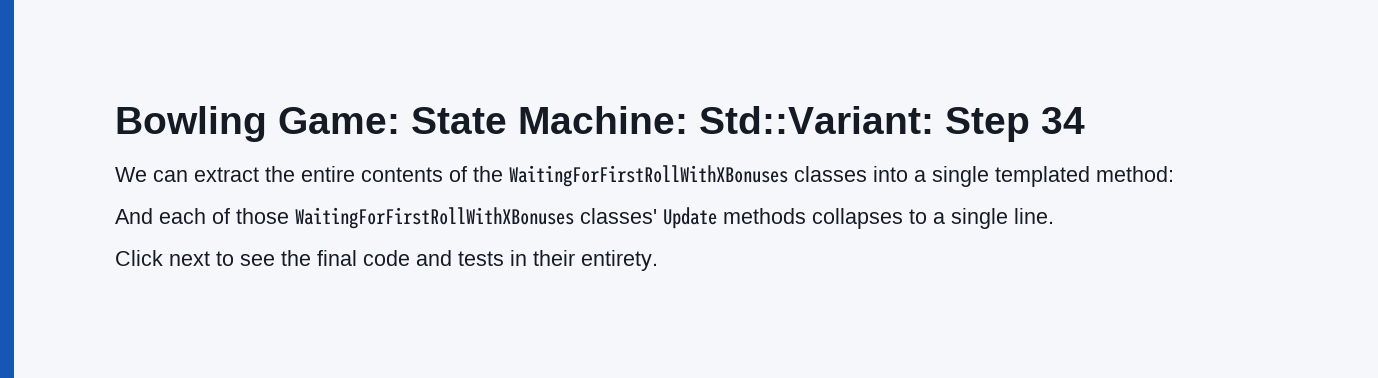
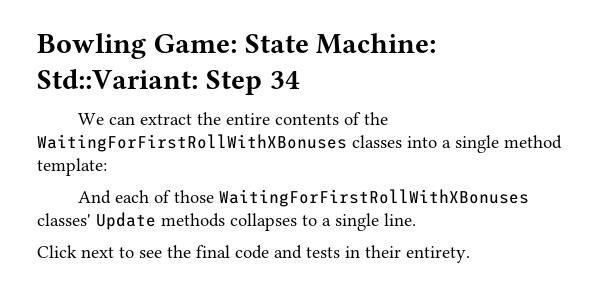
[995,166,1174,187] templated method: -> [504,135,562,149] [37,158,107,176] method template:

